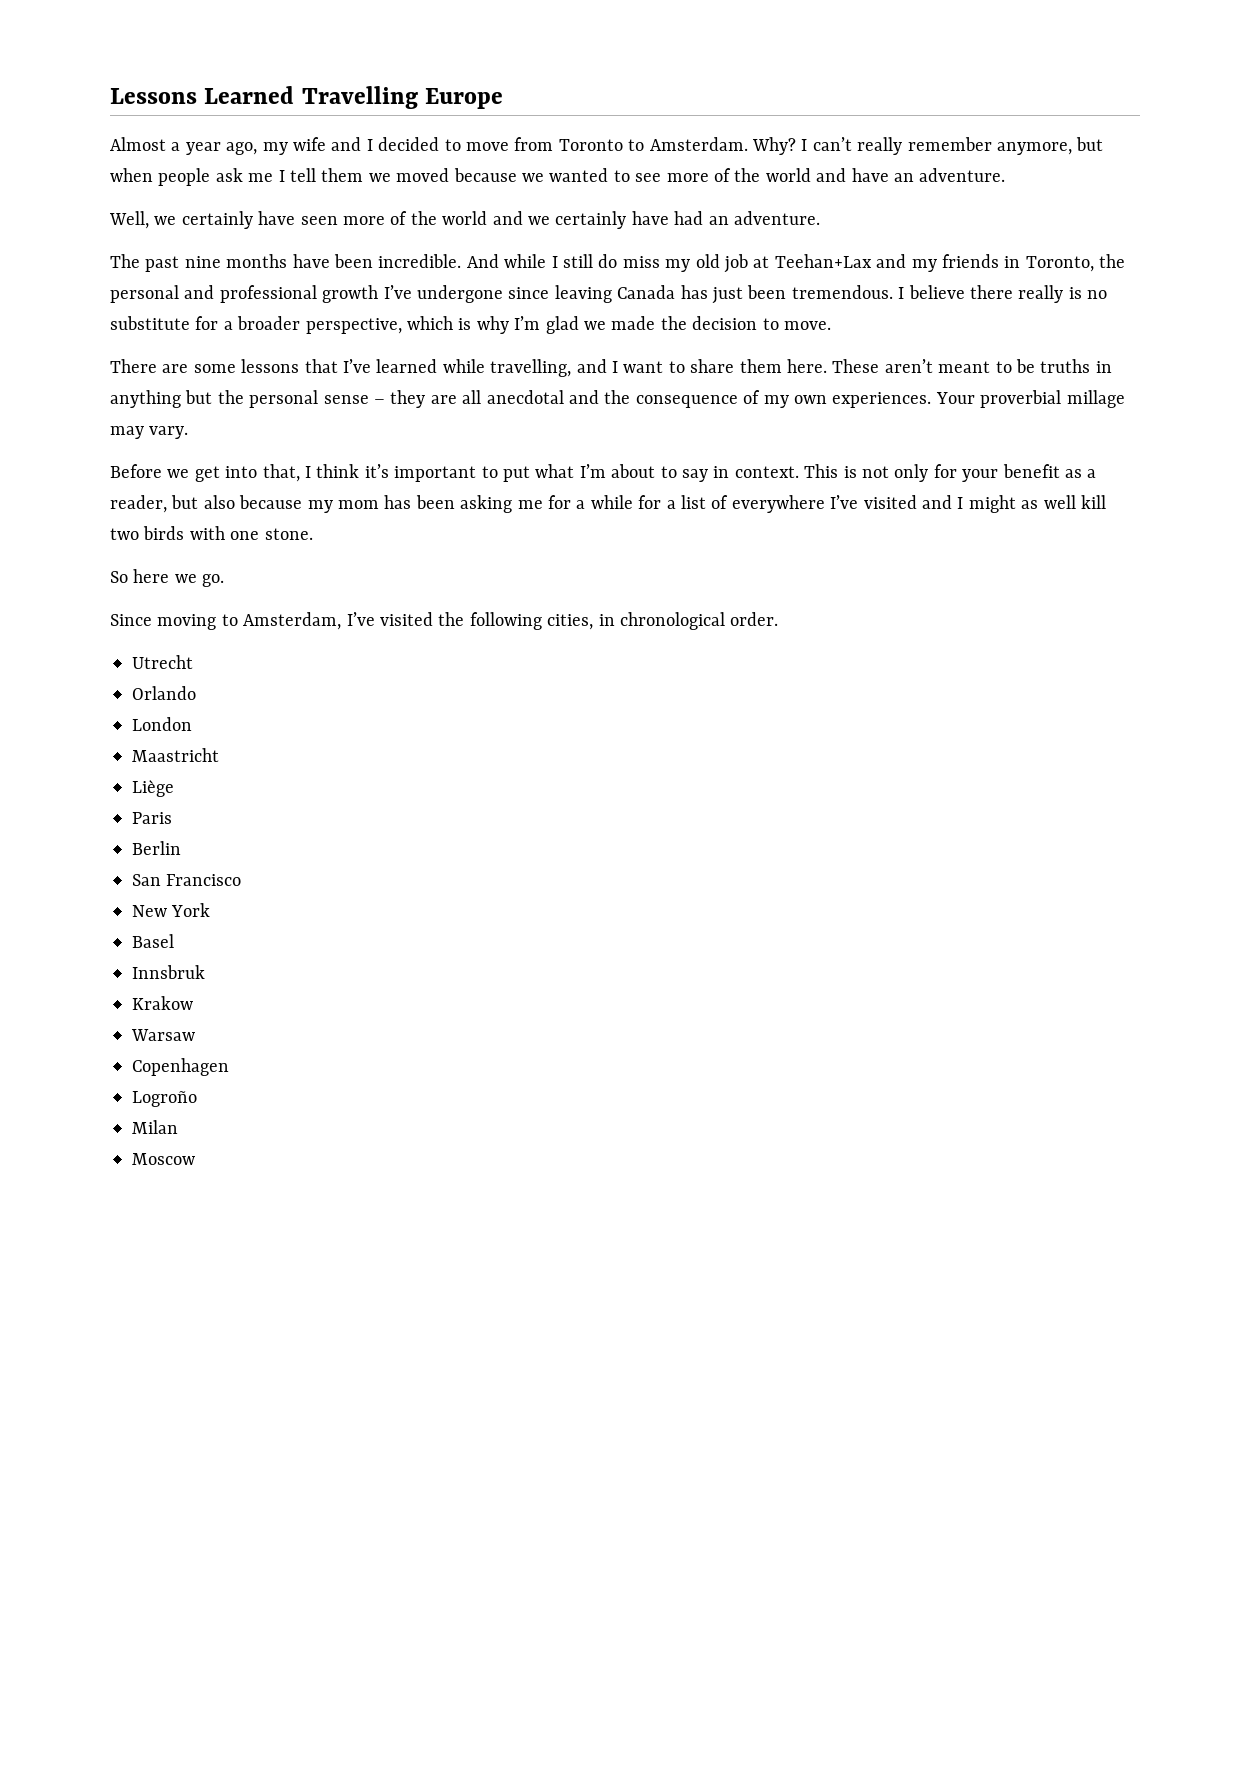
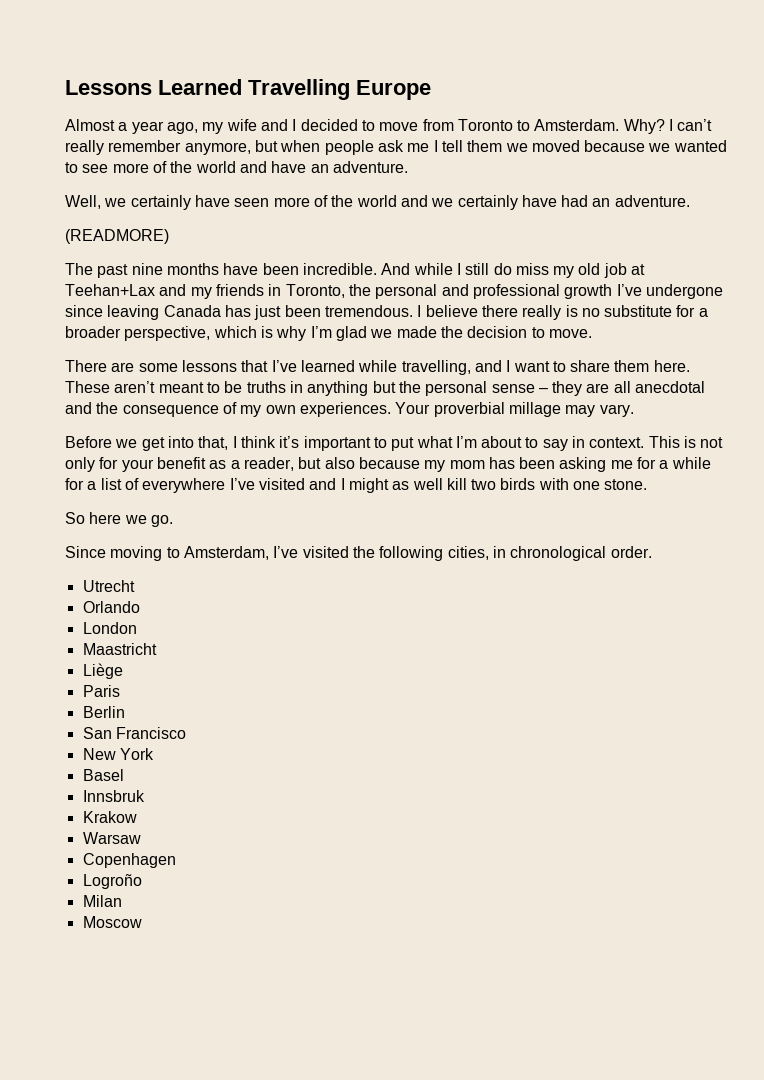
(820, 218) none -> [65,229,169,244] // (READMORE)

